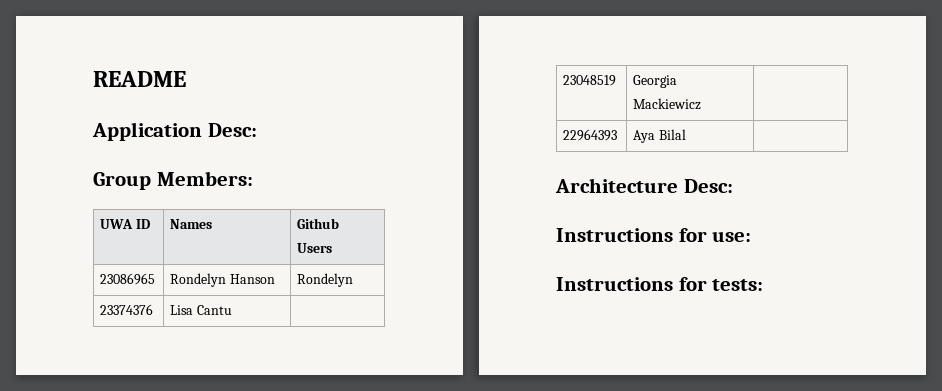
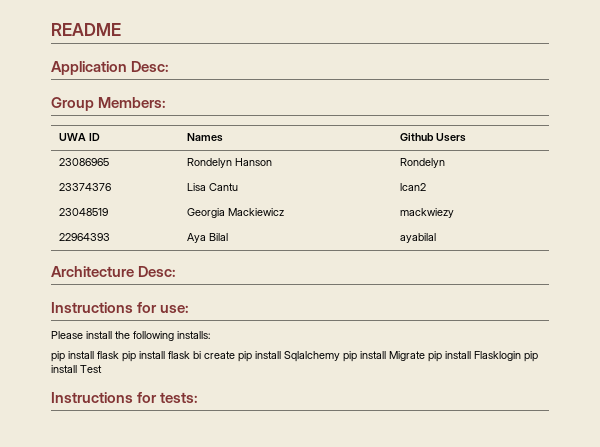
(232, 310) none -> [400,183,427,191] lcan2
(702, 104) none -> [400,208,455,218] mackwiezy
(686, 134) none -> [400,233,437,243] ayabilal
(752, 236) none -> [51,331,210,341] [51,351,538,362] [51,365,102,373] // Please install the following installs: // pip install flask pip install flask bi create pip install Sqlalchemy pip install Migrate pip install Flasklogin pip install Test

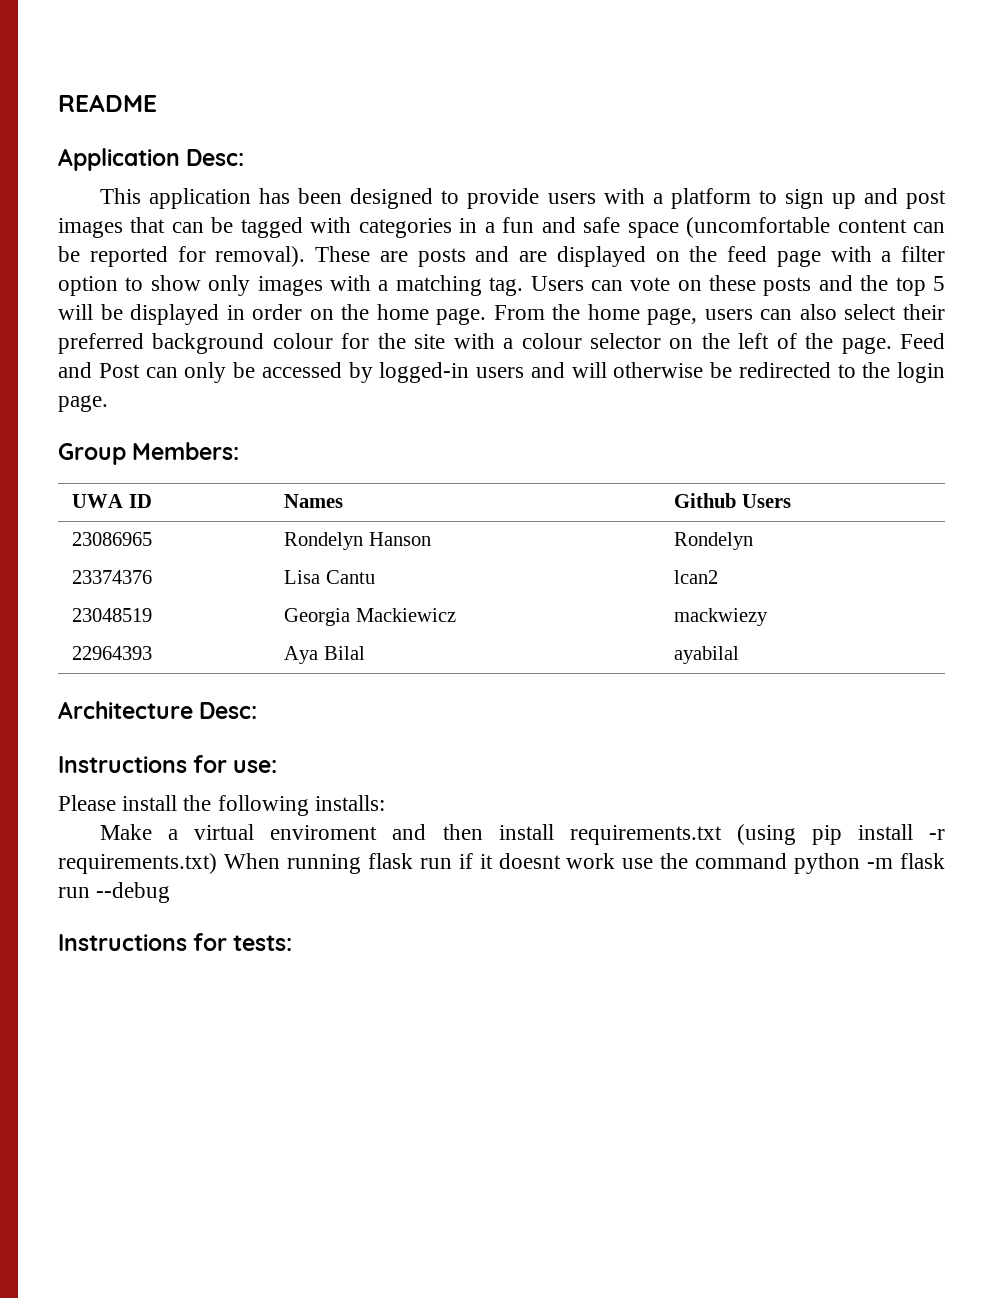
(170, 66) none -> [100,188,946,209] [58,217,945,238] [58,246,945,267] [58,275,946,296] [58,304,945,325] [58,333,945,354] [58,362,945,383] [58,395,108,412] // This application has been designed to provide users with a platform to sign up and post images that can be tagged with categories in a fun and safe space (uncomfortable content can be reported for removal). These are posts and are displayed on the feed page with a filter option to show only images with a matching tag. Users can vote on these posts and the top 5 will be displayed in order on the home page. From the home page, users can also select their preferred background colour for the site with a colour selector on the left of the page. Feed and Post can only be accessed by logged-in users and will otherwise be redirected to the login page.
[51,351,538,362] [51,365,102,373] pip install flask pip install flask bi create pip install Sqlalchemy pip install Migrate pip install Flasklogin pip install Test -> [100,824,945,845] [58,853,946,874] [58,882,171,903] Make a virtual enviroment and then install requirements.txt (using pip install -r requirements.txt) When running flask run if it doesnt work use the command python -m flask run --debug

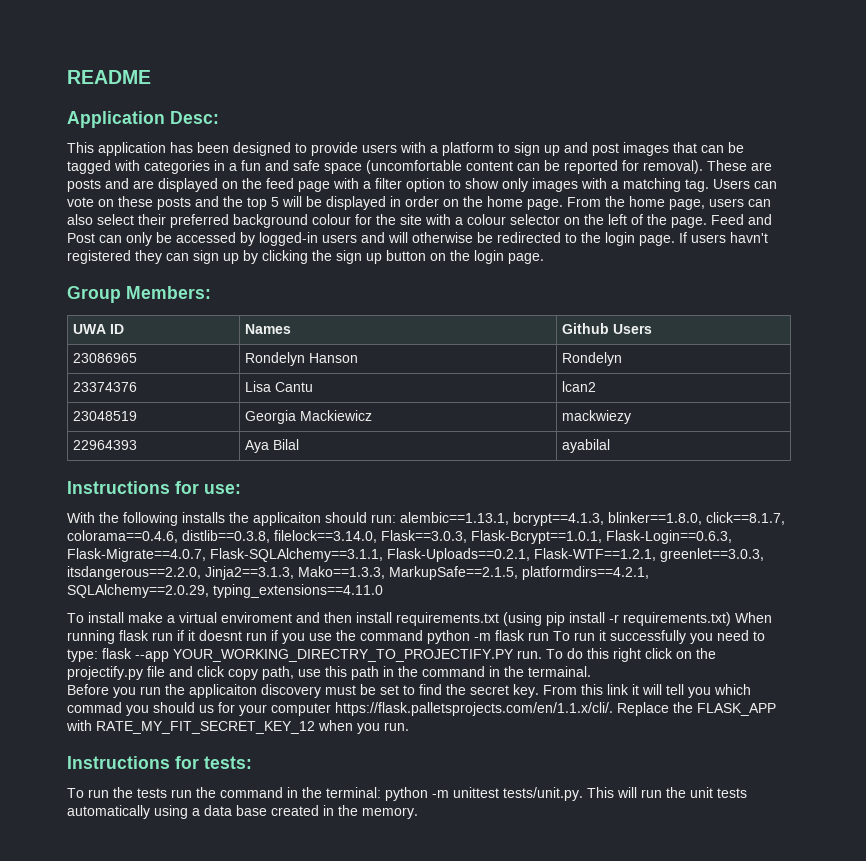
(108, 403) none -> [679,232,768,243] [67,250,544,264] If users havn't registered they can sign up by clicking the sign up button on the login page.
[58,701,258,719] // Architecture Desc: -> (610, 446) none
[58,795,385,816] [100,824,153,840] Please install the following installs: // Make -> [67,512,785,526] [67,530,732,544] [67,548,764,562] [67,566,649,580] [67,584,383,598] [67,612,163,623] With the following installs the applicaiton should run: alembic==1.13.1, bcrypt==4.1.3, blinker==1.8.0, click==8.1.7, colorama==0.4.6, distlib==0.3.8, filelock==3.14.0, Flask==3.0.3, Flask-Bcrypt==1.0.1, Flask-Login==0.6.3, Flask-Migrate==4.0.7, Flask-SQLAlchemy==3.1.1, Flask-Uploads==0.2.1, Flask-WTF==1.2.1, greenlet==3.0.3, itsdangerous==2.2.0, Jinja2==3.1.3, Mako==1.3.3, MarkupSafe==2.1.5, platformdirs==4.2.1, SQLAlchemy==2.0.29, typing_extensions==4.11.0 // To install make
[566,853,616,869] work -> [246,630,305,644] run if you
[96,882,171,903] [58,933,293,951] --debug // Instructions for tests: -> [553,630,765,644] [67,648,716,662] [67,666,591,680] [67,684,751,698] [67,702,776,716] [66,720,409,734] [67,756,252,769] [67,787,747,801] [67,805,418,819] To run it successfully you need to type: flask --app YOUR_WORKING_DIRECTRY_TO_PROJECTIFY.PY run. To do this right click on the projectify.py file and click copy path, use this path in the command in the termainal. // Before you run the applicaiton discovery must be set to find the secret key. From this link it will tell you which commad you should us for your computer https://flask.palletsprojects.com/en/1.1.x/cli/. Replace the FLASK_APP with RATE_MY_FIT_SECRET_KEY_12 when you run. // Instructions for tests: // To run the tests run the command in the terminal: python -m unittest tests/unit.py. This will run the unit tests automatically using a data base created in the memory.

